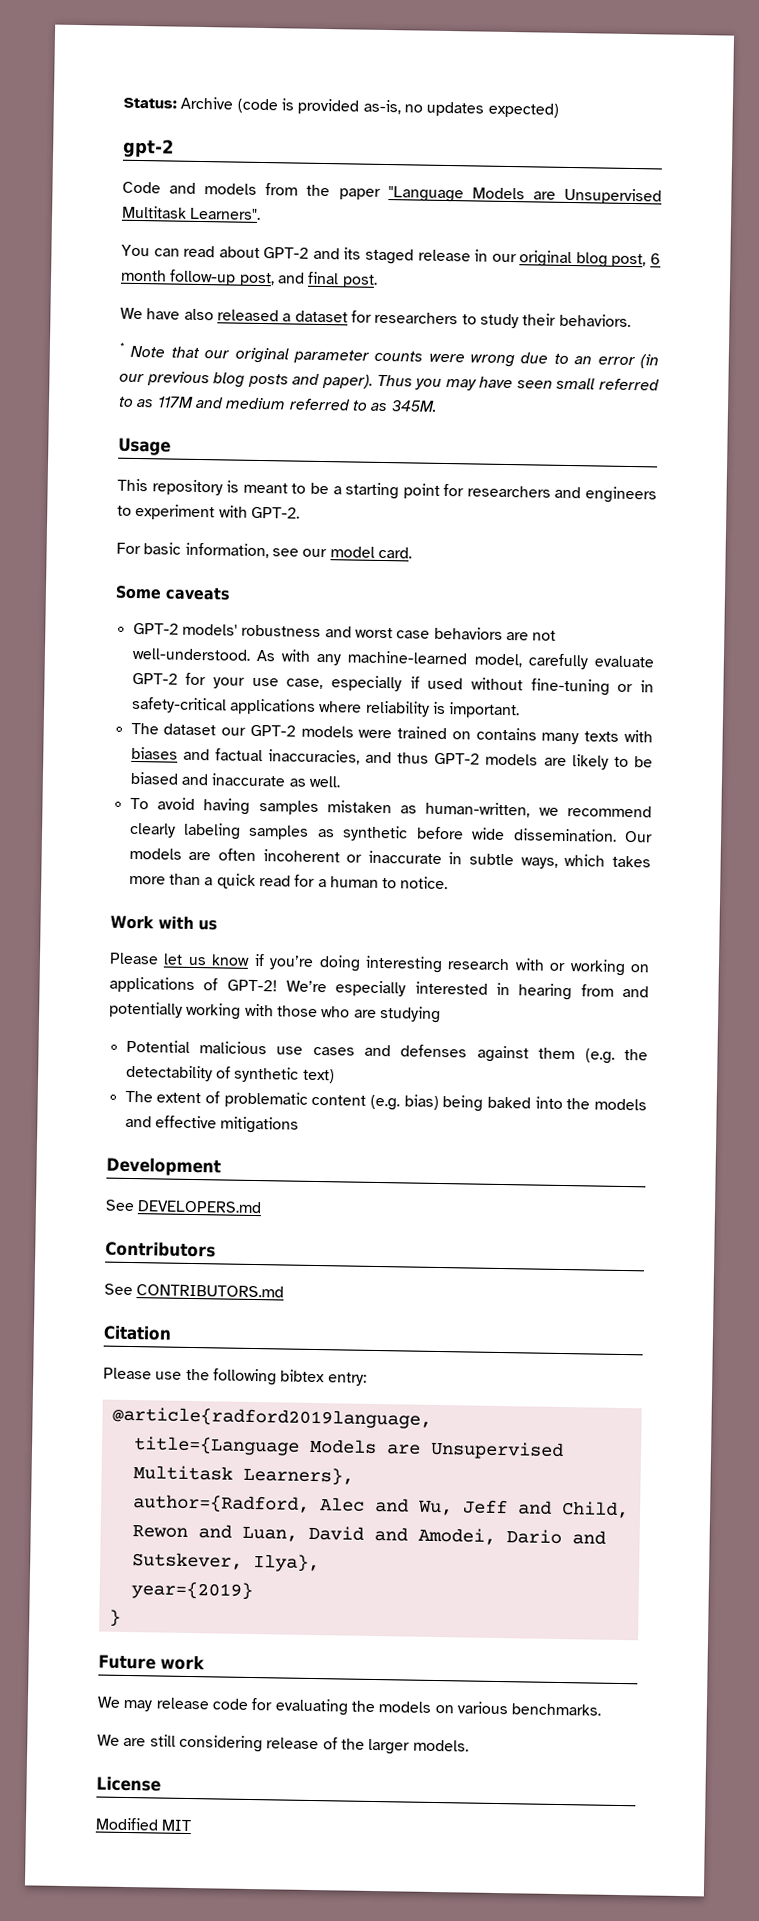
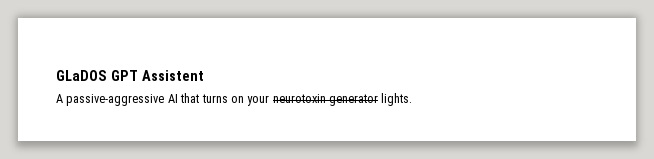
[123,96,559,118] [123,138,174,158] [122,181,662,205] [122,205,262,220] [121,244,661,268] [120,269,378,288] [120,307,631,329] [119,342,659,369] [119,371,660,391] [118,396,437,412] [118,437,171,456] [117,478,657,504] [117,503,300,521] [116,542,412,559] [115,585,231,601] [132,622,557,641] [131,647,654,670] [131,672,655,696] [131,696,521,719] [130,722,653,745] [130,746,653,770] [129,771,340,788] [129,797,652,818] [128,822,653,843] [128,847,651,869] [128,873,449,890] [110,914,218,931] [109,952,649,976] [109,976,649,1001] [109,1001,441,1023] [125,1039,648,1064] [125,1064,335,1084] [124,1090,648,1112] [124,1115,300,1134] [106,1157,221,1177] [105,1199,263,1214] [105,1241,216,1258] [104,1283,285,1298] [103,1325,172,1341] [103,1367,367,1386] [111,1406,432,1429] [132,1436,564,1461] [132,1465,354,1486] [132,1494,629,1519] [131,1524,606,1545] [131,1552,320,1573] [130,1581,253,1601] [108,1609,121,1627] [98,1654,205,1671] [97,1696,602,1716] [97,1734,469,1755] [96,1776,161,1792] [95,1817,193,1832] Status: Archive (code is provided as-is, no updates expected) // gpt-2 // Code and models from the paper "Language Models are Unsupervised Multitask Learners". // You can read about GPT-2 and its staged release in our original blog post, 6 month follow-up post, and final post. // We have also released a dataset for researchers to study their behaviors. // * Note that our original parameter counts were wrong due to an error (in our previous blog posts and paper). Thus you may have seen small referred to as 117M and medium referred to as 345M. // Usage // This repository is meant to be a starting point for researchers and engineers to experiment with GPT-2. // For basic information, see our model card. // Some caveats // GPT-2 models' robustness and worst case behaviors are not well-understood. As with any machine-learned model, carefully evaluate GPT-2 for your use case, especially if used without fine-tuning or in safety-critical applications where reliability is important. // The dataset our GPT-2 models were trained on contains many texts with biases and factual inaccuracies, and thus GPT-2 models are likely to be biased and inaccurate as well. // To avoid having samples mistaken as human-written, we recommend clearly labeling samples as synthetic before wide dissemination. Our models are often incoherent or inaccurate in subtle ways, which takes more than a quick read for a human to notice. // Work with us // Please let us know if you’re doing interesting research with or working on applications of GPT-2! We’re especially interested in hearing from and potentially working with those who are studying // Potential malicious use cases and defenses against them (e.g. the detectability of synthetic text) // The extent of problematic content (e.g. bias) being baked into the models and effective mitigations // Development // See DEVELOPERS.md // Contributors // See CONTRIBUTORS.md // Citation // Please use the following bibtex entry: // @article{radford2019language, // title={Language Models are Unsupervised Multitask Learners}, // author={Radford, Alec and Wu, Jeff and Child, Rewon and Luan, David and Amodei, Dario and Sutskever, Ilya}, // year={2019} // } // Future work // We may release code for evaluating the models on various benchmarks. // We are still considering release of the larger models. // License // Modified MIT -> [56,70,204,81] [56,93,413,106] GLaDOS GPT Assistent // A passive-aggressive AI that turns on your neurotoxin generator lights.

